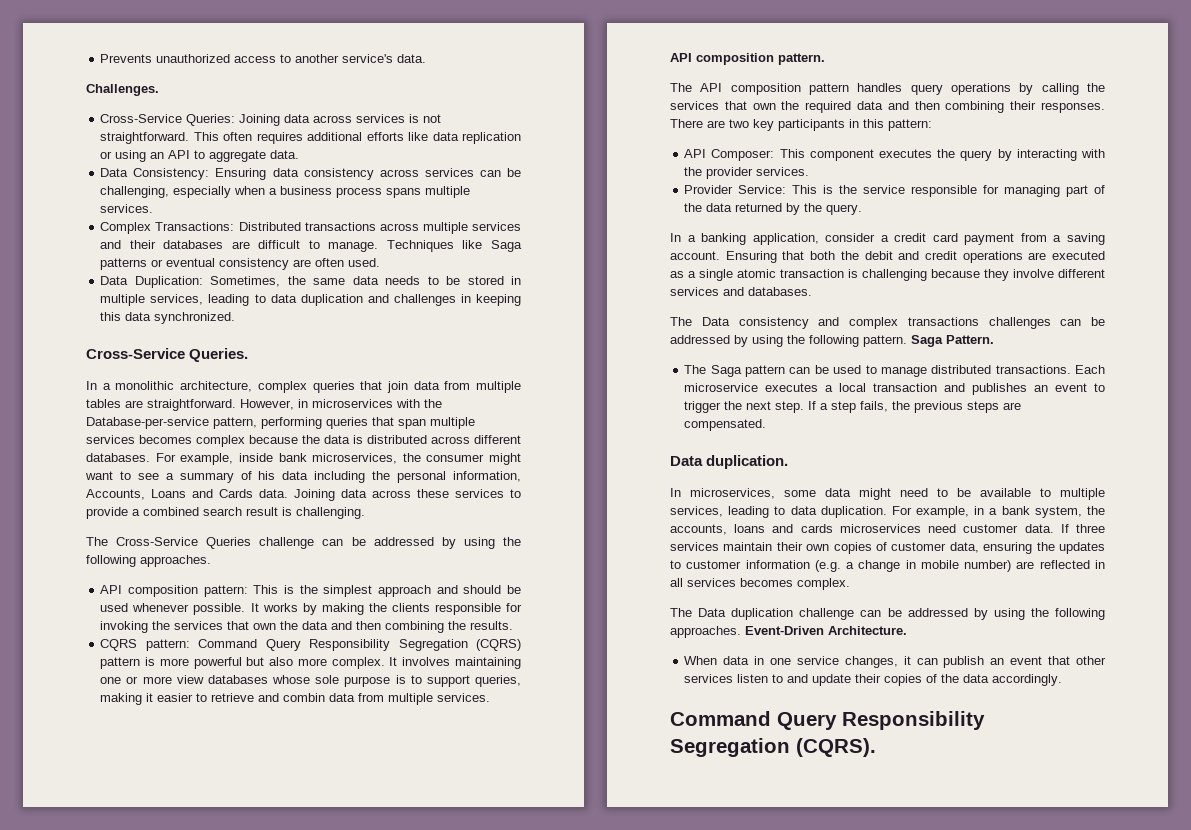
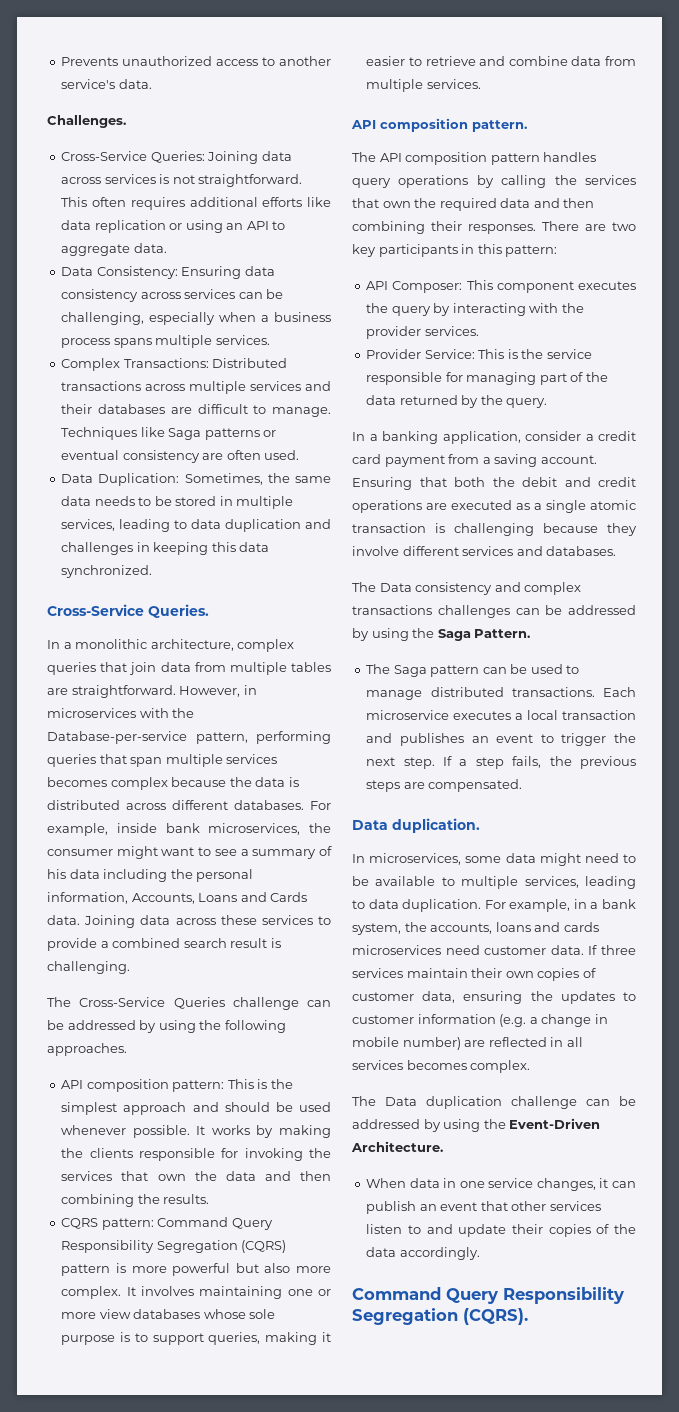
[283,693,326,702] combin -> [508,56,568,66] combine
[809,335,907,347] following pattern. -> (435, 633) none
[1055,608,1105,620] [670,626,741,638] following approaches. -> (506, 1124) none

